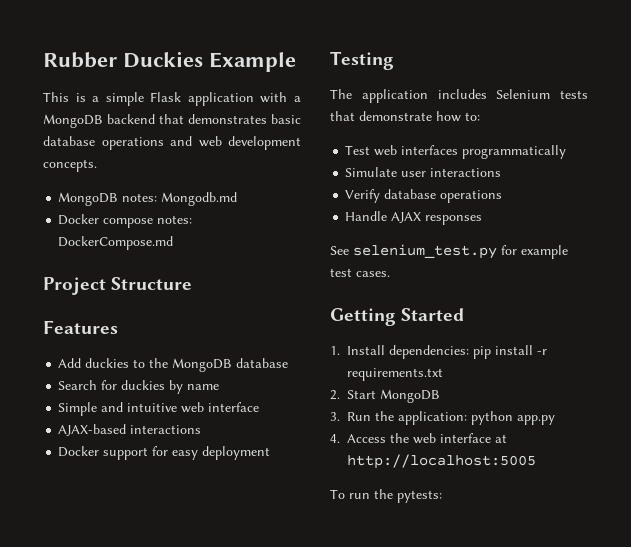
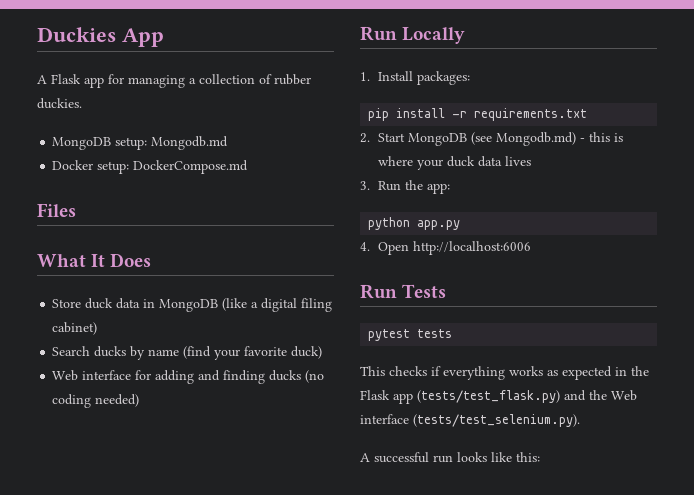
[43,51,296,72] [43,92,301,106] [43,114,301,128] [43,136,301,150] [43,159,97,172] [58,192,158,206] Rubber Duckies Example // This is a simple Flask application with a MongoDB backend that demonstrates basic database operations and web development concepts. // MongoDB notes: -> [37,27,164,47] [37,74,311,88] [37,98,82,109] [52,137,148,150] Duckies App // A Flask app for managing a collection of rubber duckies. // MongoDB setup:
[103,215,193,228] compose notes: -> [97,161,130,174] setup:
[43,277,193,295] [43,320,118,334] [58,358,289,372] Project Structure // Features // Add duckies to the MongoDB database -> [37,203,76,217] [37,253,152,267] [52,298,333,312] [52,322,98,335] Files // What It Does // Store duck data in MongoDB (like a digital filing cabinet)
[101,380,166,390] for duckies -> [94,346,127,357] ducks
[58,402,260,416] [58,424,202,436] [58,446,271,460] [330,51,394,70] [330,89,588,103] [330,111,480,122] [345,145,567,159] [345,167,502,177] [345,189,503,203] [345,211,483,225] [330,244,568,259] [330,268,390,277] [330,308,465,326] // Simple and intuitive web interface // AJAX-based interactions // Docker support for easy deployment // Testing // The application includes Selenium tests that demonstrate how to: // Test web interfaces programmatically // Simulate user interactions // Verify database operations // Handle AJAX responses // See selenium_test.py for example test cases. // Getting Started -> [183,346,323,360] [52,370,325,384] [52,394,140,408] [360,26,466,44] (find your favorite duck) // Web interface for adding and finding ducks (no coding needed) // Run Locally
[389,345,469,359] dependencies: -> [417,71,471,85] packages: //
(440, 396) none -> [471,132,624,146] [378,156,532,170] (see Mongodb.md) - this is where your duck data lives
[398,411,467,425] application: -> [427,183,451,194] app: //
[347,433,507,444] [347,454,536,469] [330,489,442,503] Access the web interface at http://localhost:5005 // To run the pytests: -> [378,241,532,255] [360,284,447,299] [368,329,453,341] [360,366,649,380] [360,390,637,404] [360,414,580,427] [360,452,540,463] Open http://localhost:6006 // Run Tests // pytest tests // This checks if everything works as expected in the Flask app (tests/test_flask.py) and the Web interface (tests/test_selenium.py). // A successful run looks like this:

